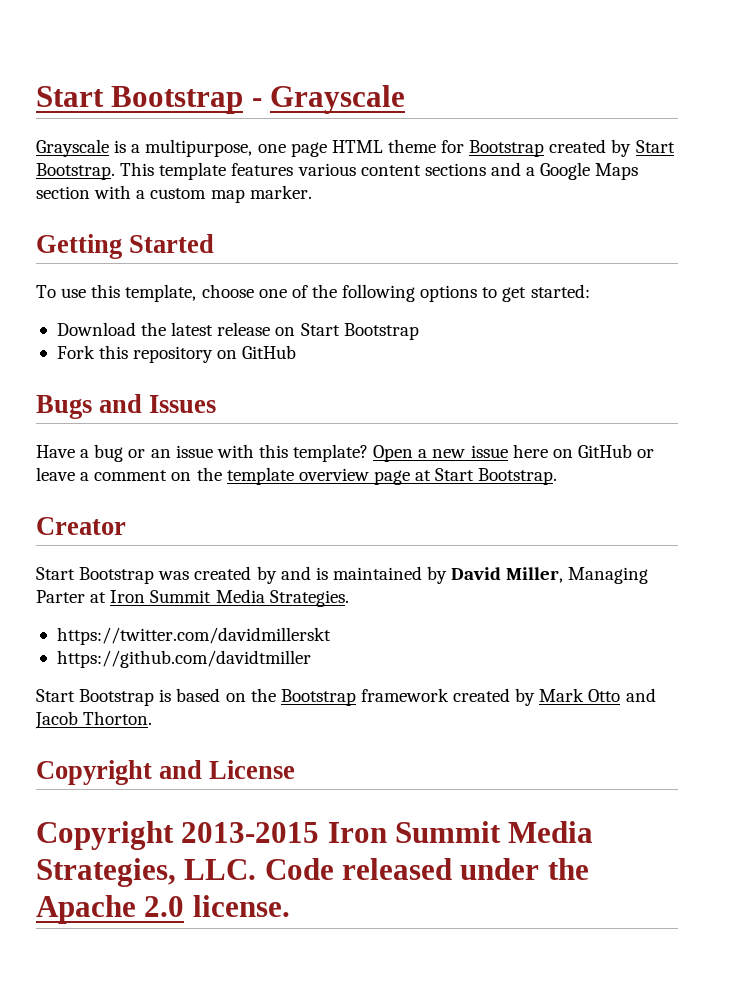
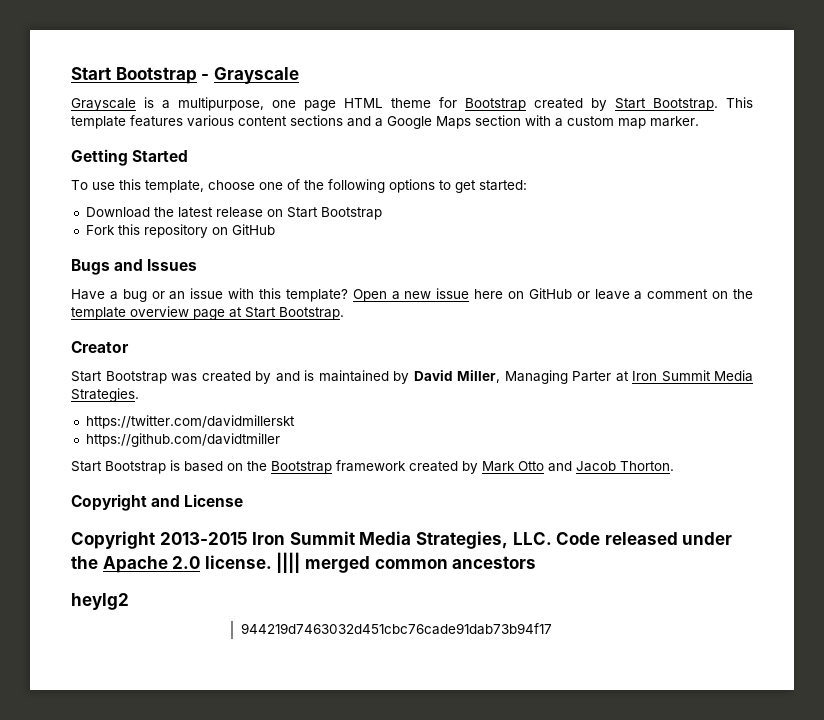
(290, 906) none -> [276,552,537,573] [71,593,129,610] [240,623,552,635] |||| merged common ancestors // heylg2 // 944219d7463032d451cbc76cade91dab73b94f17

